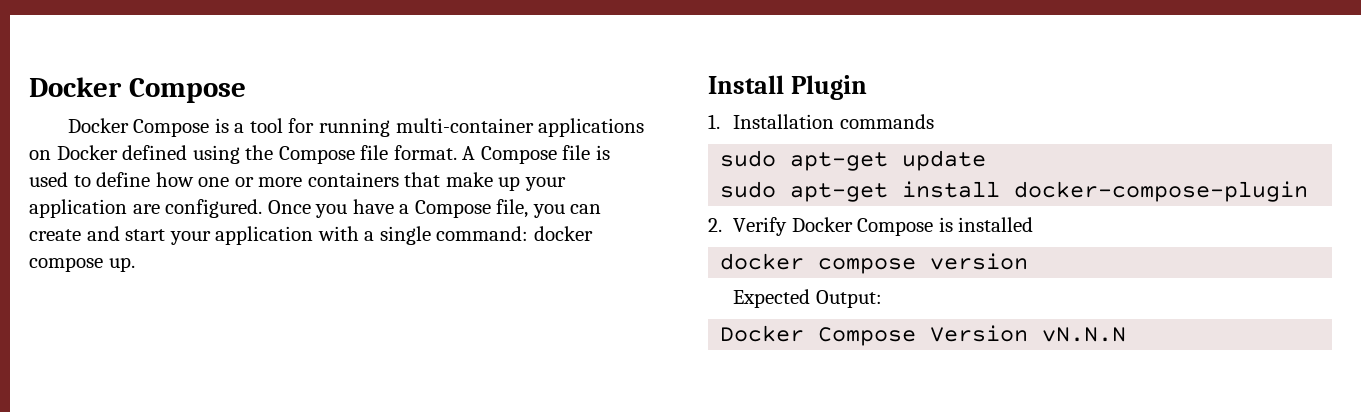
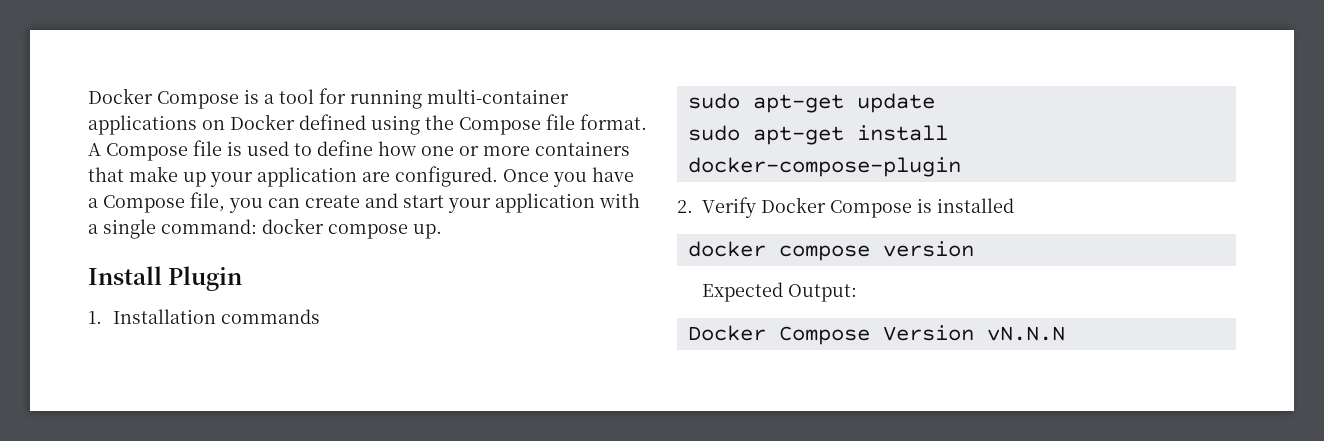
[29,77,246,103] [67,118,210,137] Docker Compose // Docker Compose -> [88,88,239,109] Docker Compose

